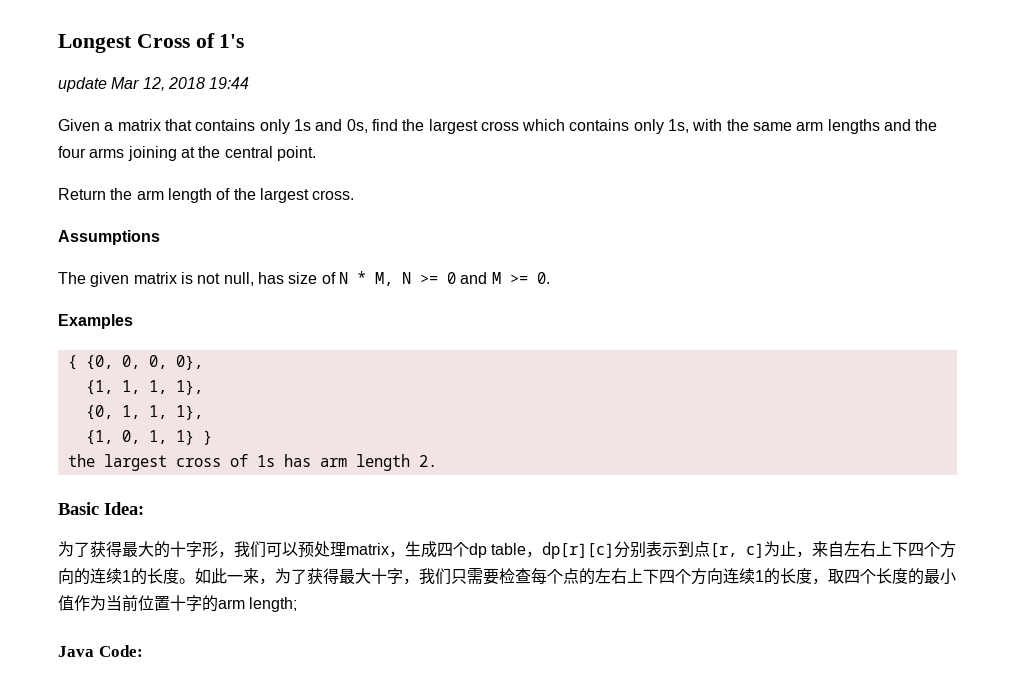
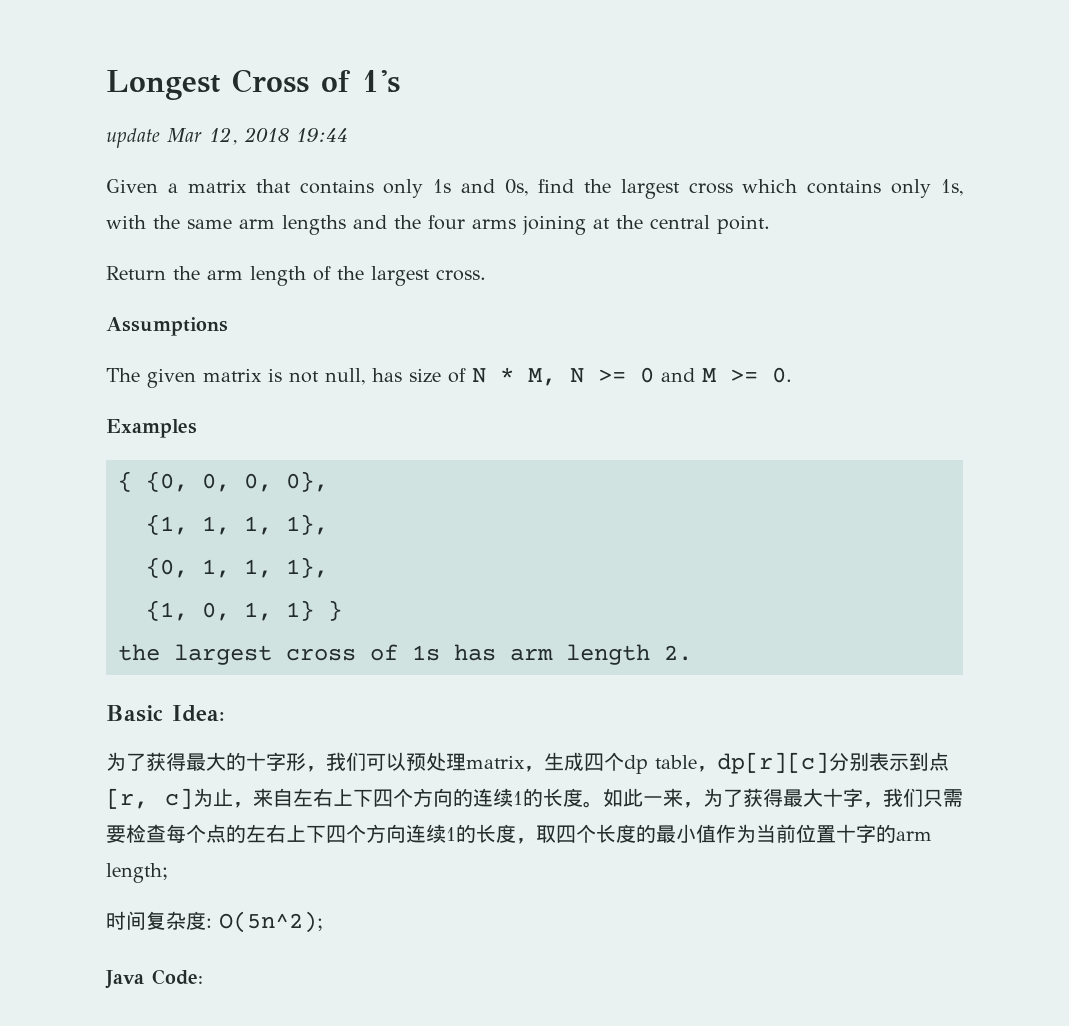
(298, 604) none -> [106,911,323,933] // 时间复杂度: O(5n^2);

